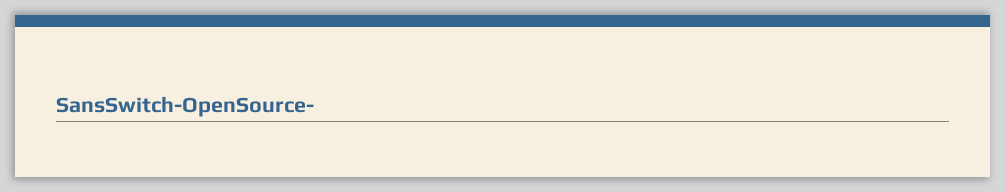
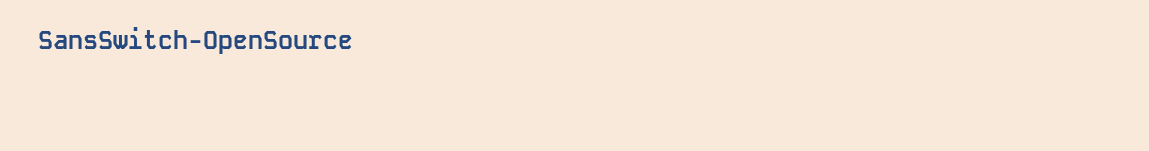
[56,96,314,117] SansSwitch-OpenSource- -> [38,27,353,54] SansSwitch-OpenSource

